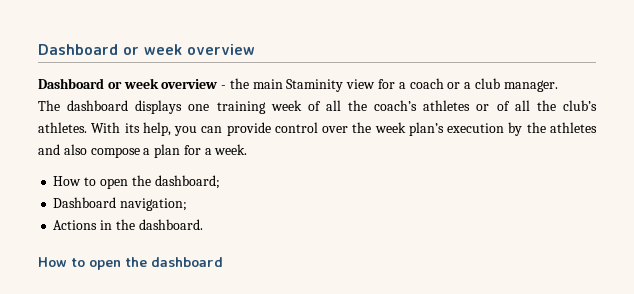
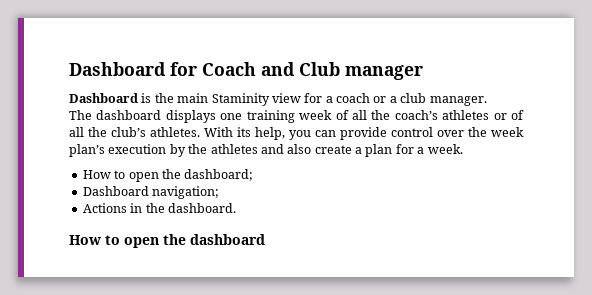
[38,44,255,55] [38,78,227,89] Dashboard or week overview // Dashboard or week overview - -> [69,62,423,80] [69,93,152,103] Dashboard for Coach and Club manager // Dashboard is
[90,147,140,158] compose -> [314,145,352,154] create

